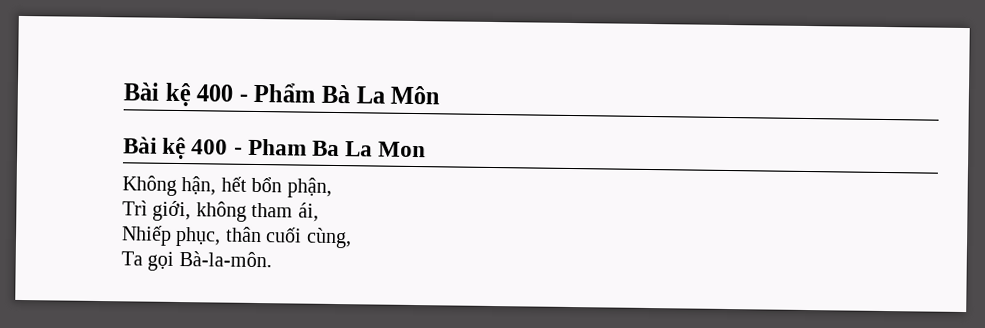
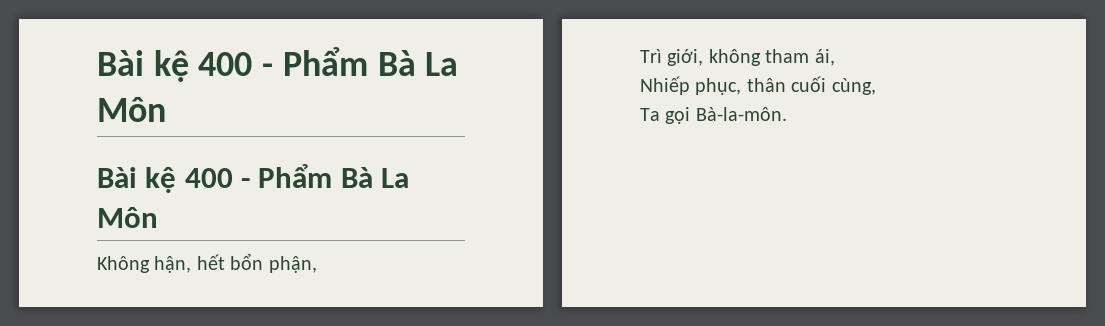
[247,138,427,158] Pham Ba La Mon -> [258,164,410,188] [97,207,158,228] Phẩm Bà La Môn

